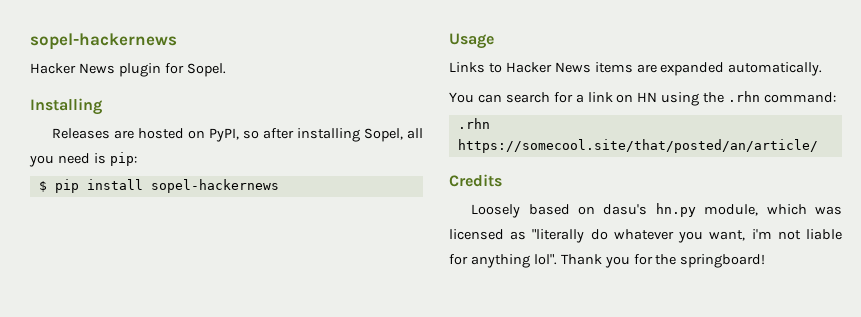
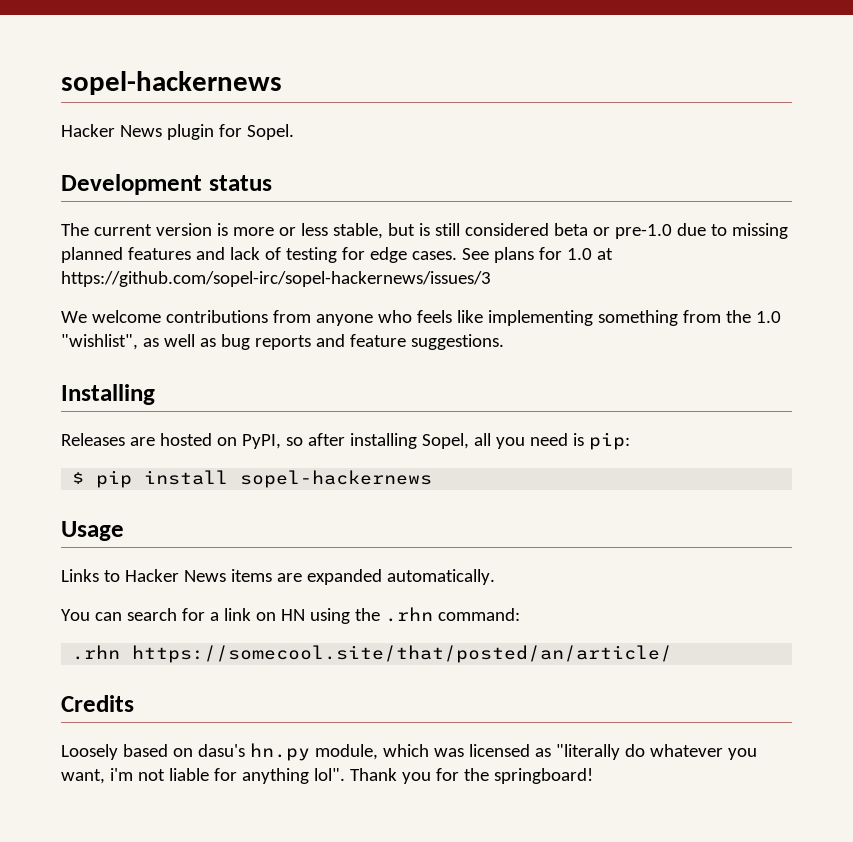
(226, 70) none -> [61,174,272,195] [61,223,788,239] [61,247,613,263] [61,271,491,287] [61,310,781,326] [61,334,504,350] // Development status // The current version is more or less stable, but is still considered beta or pre-1.0 due to missing planned features and lack of testing for edge cases. See plans for 1.0 at https://github.com/sopel-irc/sopel-hackernews/issues/3 // We welcome contributions from anyone who feels like implementing something from the 1.0 "wishlist", as well as bug reports and feature suggestions.

